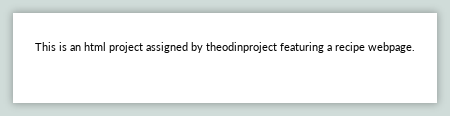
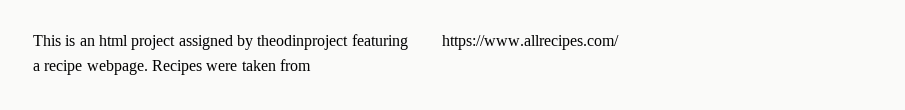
(415, 47) none -> [151,59,311,75] [442,35,619,50] Recipes were taken from https://www.allrecipes.com/

